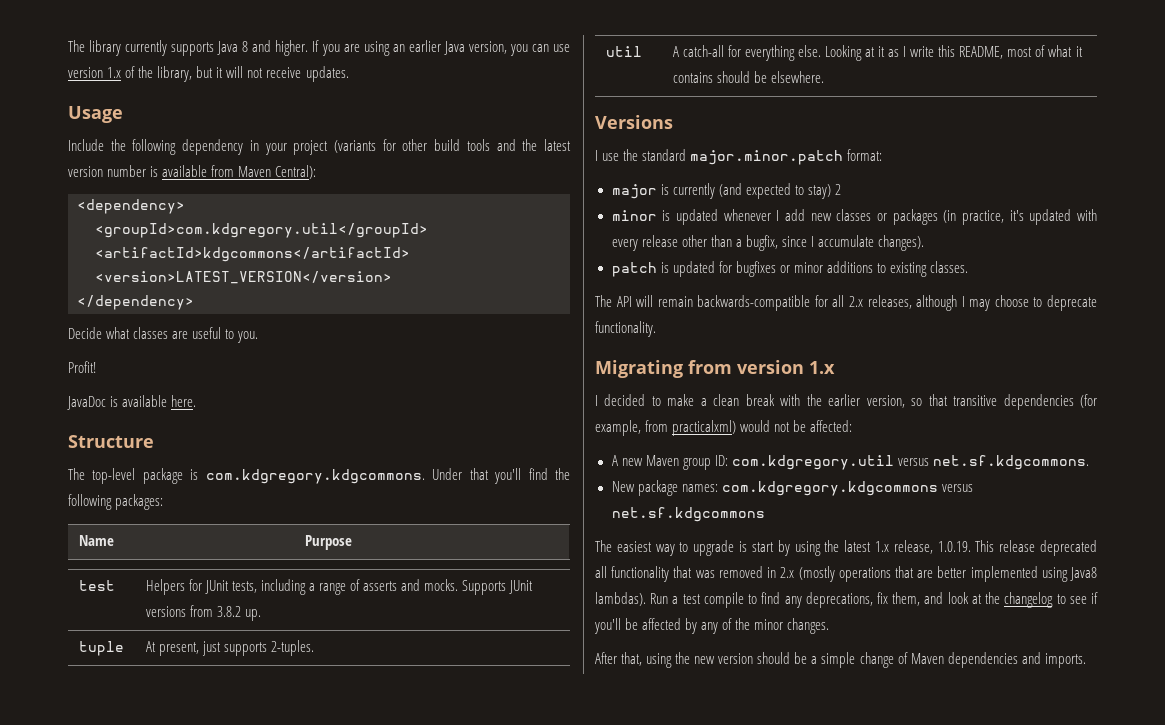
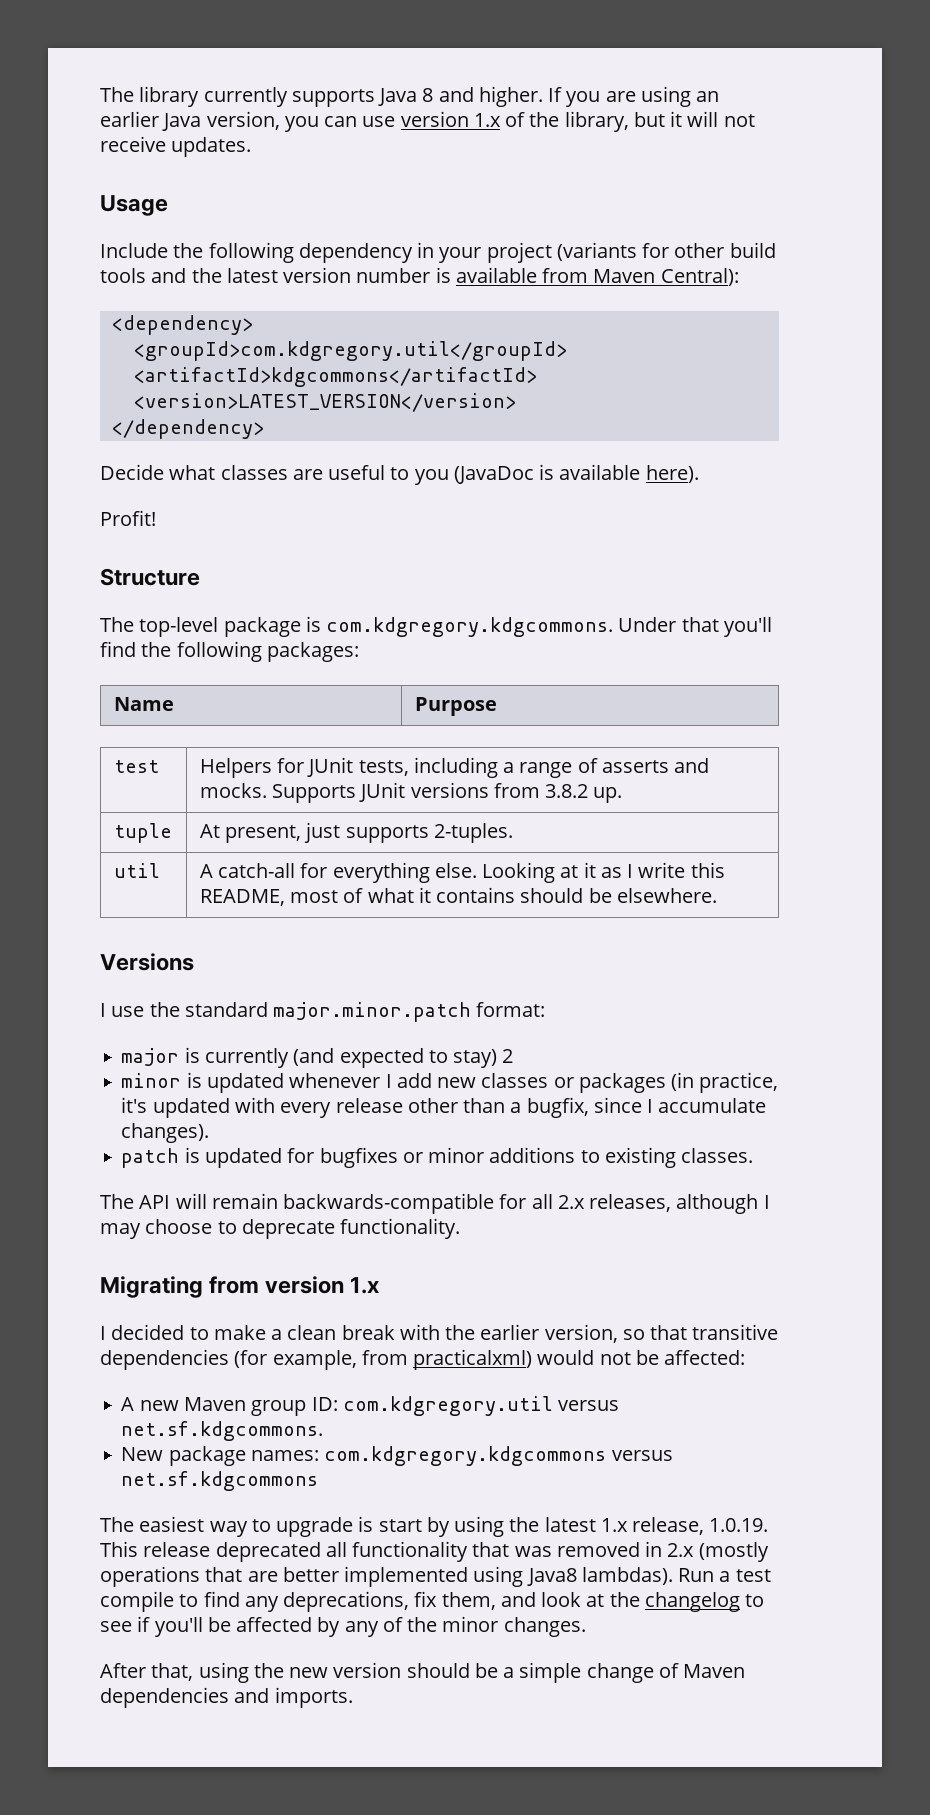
[237,331,259,343] [68,361,96,373] [67,395,197,410] you. // Profit! // JavaDoc is available here. -> [414,464,699,485] [100,510,156,526] you (JavaDoc is available here). // Profit!

